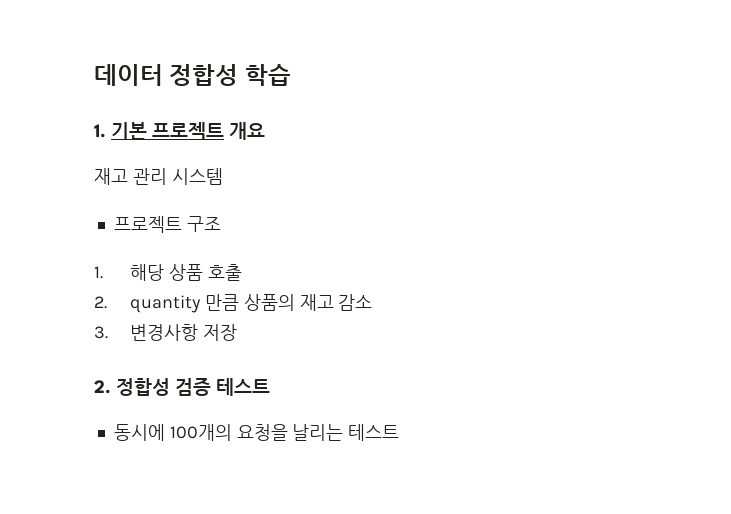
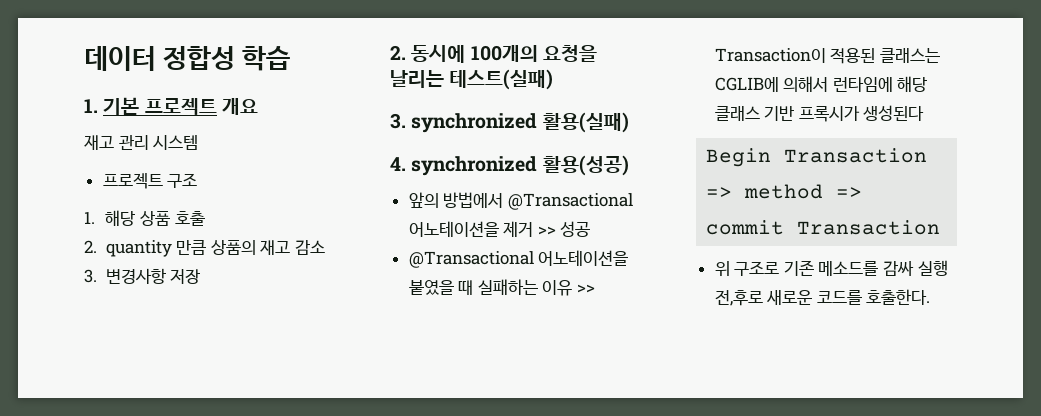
[116,378,271,396] 정합성 검증 테스트 // -> (406, 52) none
[348,424,400,441] 테스트 -> [449,69,554,90] [390,112,629,133] [390,155,629,176] [408,192,633,210] [408,221,591,237] [408,250,629,268] [408,279,596,296] [714,48,940,64] [714,76,928,92] [714,105,925,122] [706,148,928,167] [706,184,863,199] [706,220,941,235] [714,260,948,277] [714,289,931,306] 테스트(실패) // 3. synchronized 활용(실패) // 4. synchronized 활용(성공) // 앞의 방법에서 @Transactional 어노테이션을 제거 >> 성공 // @Transactional 어노테이션을 붙였을 때 실패하는 이유 >> Transaction이 적용된 클래스는 CGLIB에 의해서 런타임에 해당 클래스 기반 프록시가 생성된다 // Begin Transaction => method => commit Transaction // 위 구조로 기존 메소드를 감싸 실행 전,후로 새로운 코드를 호출한다.

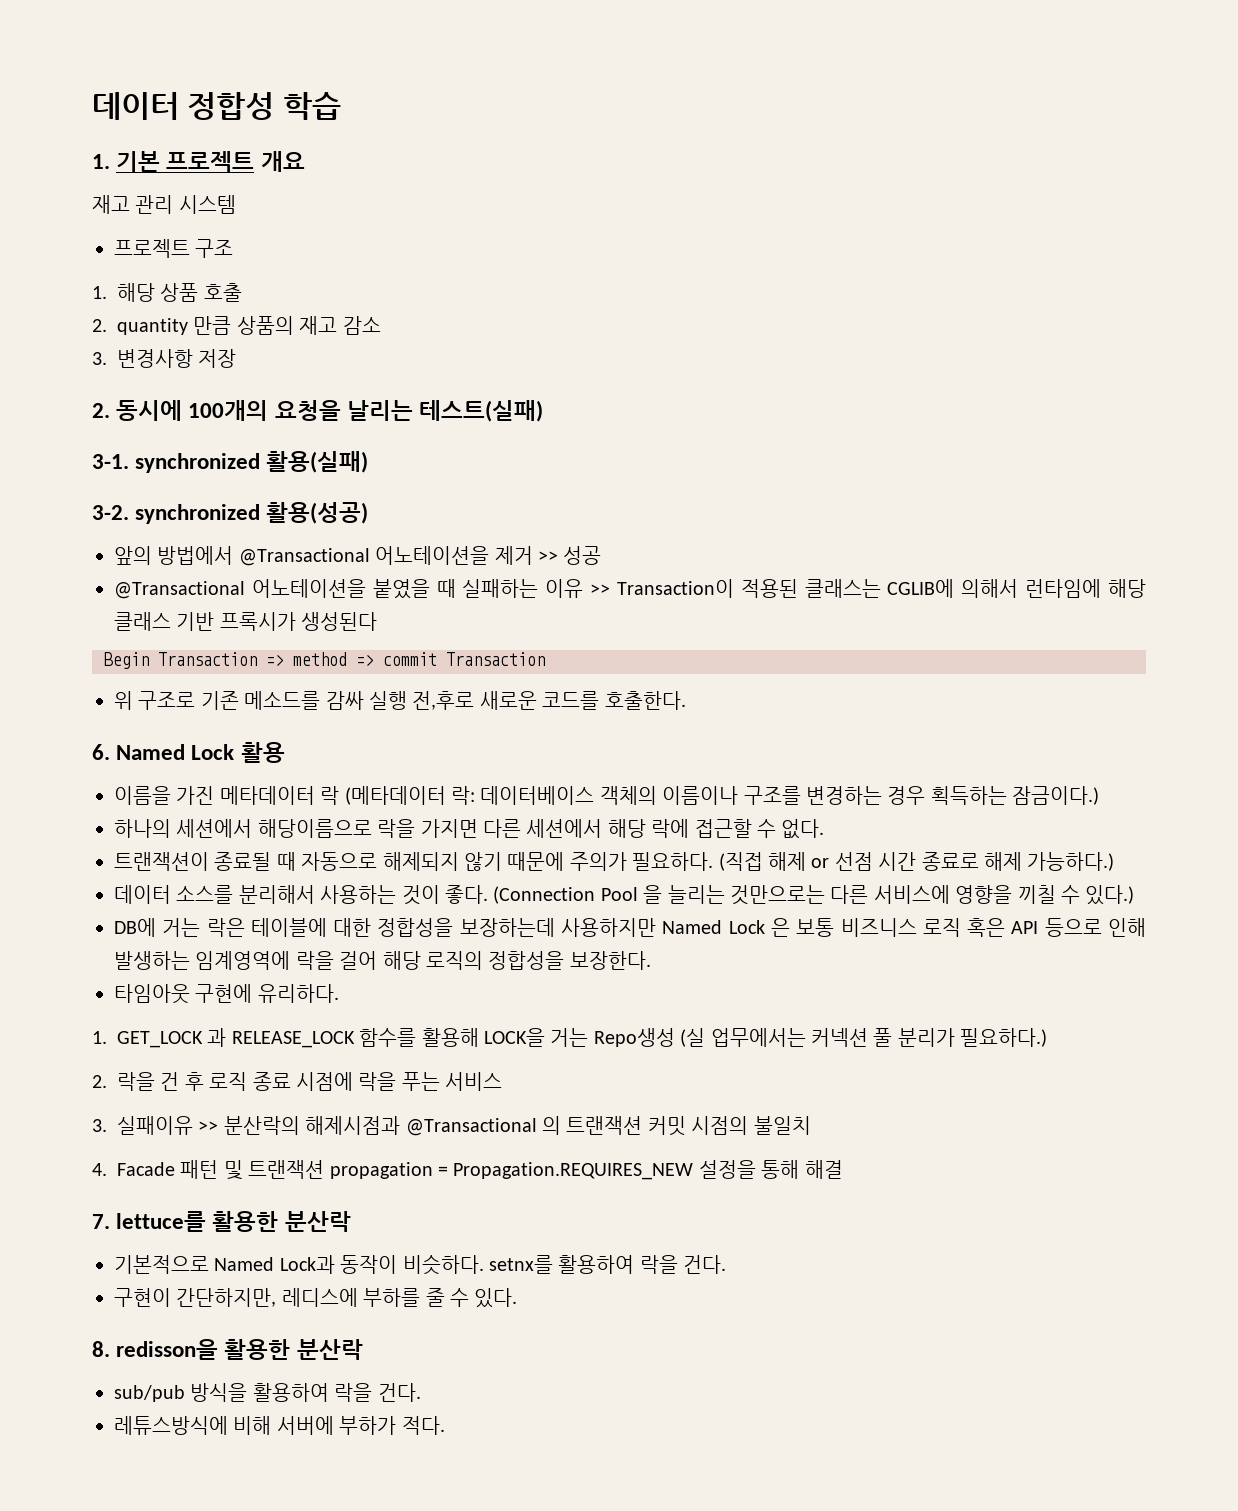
[390,113,406,129] 3. -> [92,454,129,469] 3-1.
[390,157,406,171] 4. -> [92,505,129,520] 3-2.
(931, 297) none -> [92,742,285,763] [114,786,1100,805] [114,819,825,839] [114,852,1115,871] [114,885,1135,905] [114,918,1146,937] [114,951,651,970] [114,984,339,1004] [92,1028,1048,1048] [92,1072,503,1091] [92,1116,811,1136] [92,1160,843,1180] [92,1211,351,1232] [114,1254,727,1275] [114,1288,518,1308] [92,1339,363,1360] [114,1383,421,1402] [114,1416,445,1435] // 6. Named Lock 활용 // 이름을 가진 메타데이터 락 (메타데이터 락: 데이터베이스 객체의 이름이나 구조를 변경하는 경우 획득하는 잠금이다.) // 하나의 세션에서 해당이름으로 락을 가지면 다른 세션에서 해당 락에 접근할 수 없다. // 트랜잭션이 종료될 때 자동으로 해제되지 않기 때문에 주의가 필요하다. (직접 해제 or 선점 시간 종료로 해제 가능하다.) // 데이터 소스를 분리해서 사용하는 것이 좋다. (Connection Pool 을 늘리는 것만으로는 다른 서비스에 영향을 끼칠 수 있다.) // DB에 거는 락은 테이블에 대한 정합성을 보장하는데 사용하지만 Named Lock 은 보통 비즈니스 로직 혹은 API 등으로 인해 발생하는 임계영역에 락을 걸어 해당 로직의 정합성을 보장한다. // 타임아웃 구현에 유리하다. // 1. GET_LOCK 과 RELEASE_LOCK 함수를 활용해 LOCK을 거는 Repo생성 (실 업무에서는 커넥션 풀 분리가 필요하다.) // 2. 락을 건 후 로직 종료 시점에 락을 푸는 서비스 // 3. 실패이유 >> 분산락의 해제시점과 @Transactional 의 트랜잭션 커밋 시점의 불일치 // 4. Facade 패턴 및 트랜잭션 propagation = Propagation.REQUIRES_NEW 설정을 통해 해결 // 7. lettuce를 활용한 분산락 // 기본적으로 Named Lock과 동작이 비슷하다. setnx를 활용하여 락을 건다. // 구현이 간단하지만, 레디스에 부하를 줄 수 있다. // 8. redisson을 활용한 분산락 // sub/pub 방식을 활용하여 락을 건다. // 레튜스방식에 비해 서버에 부하가 적다.

